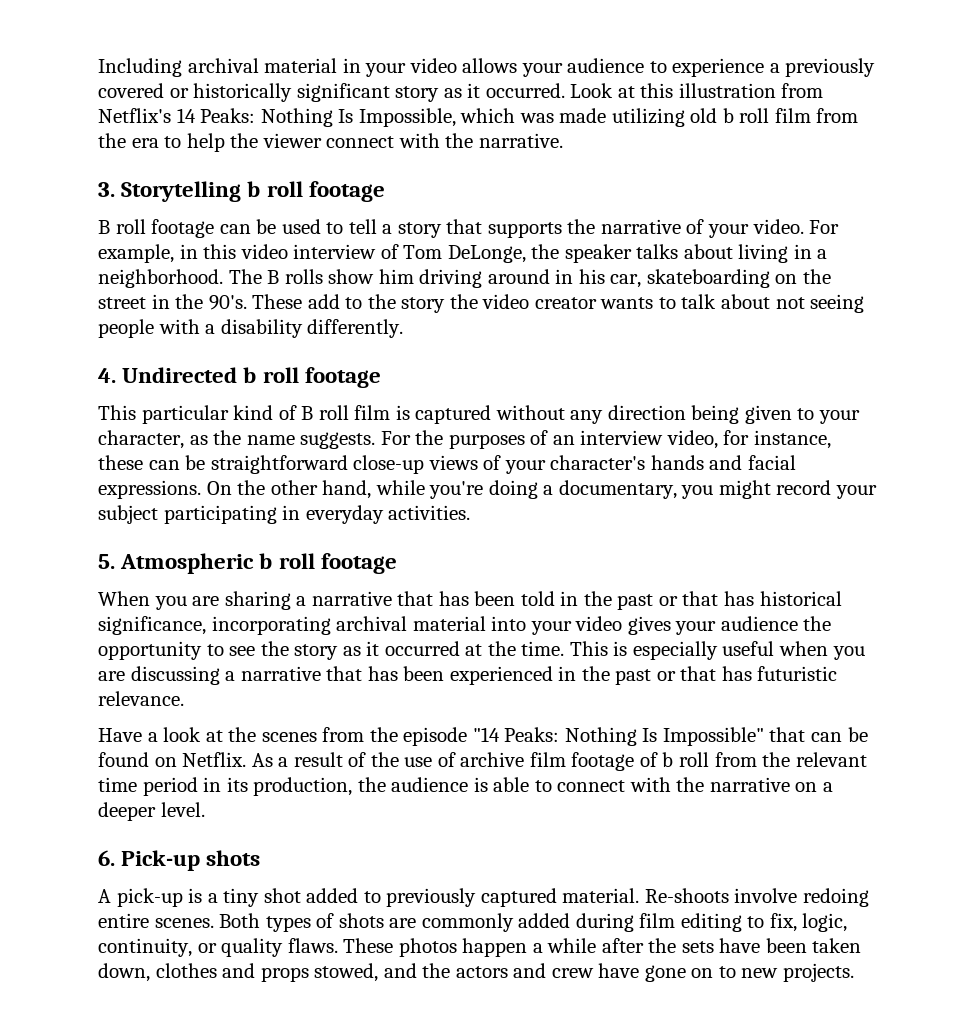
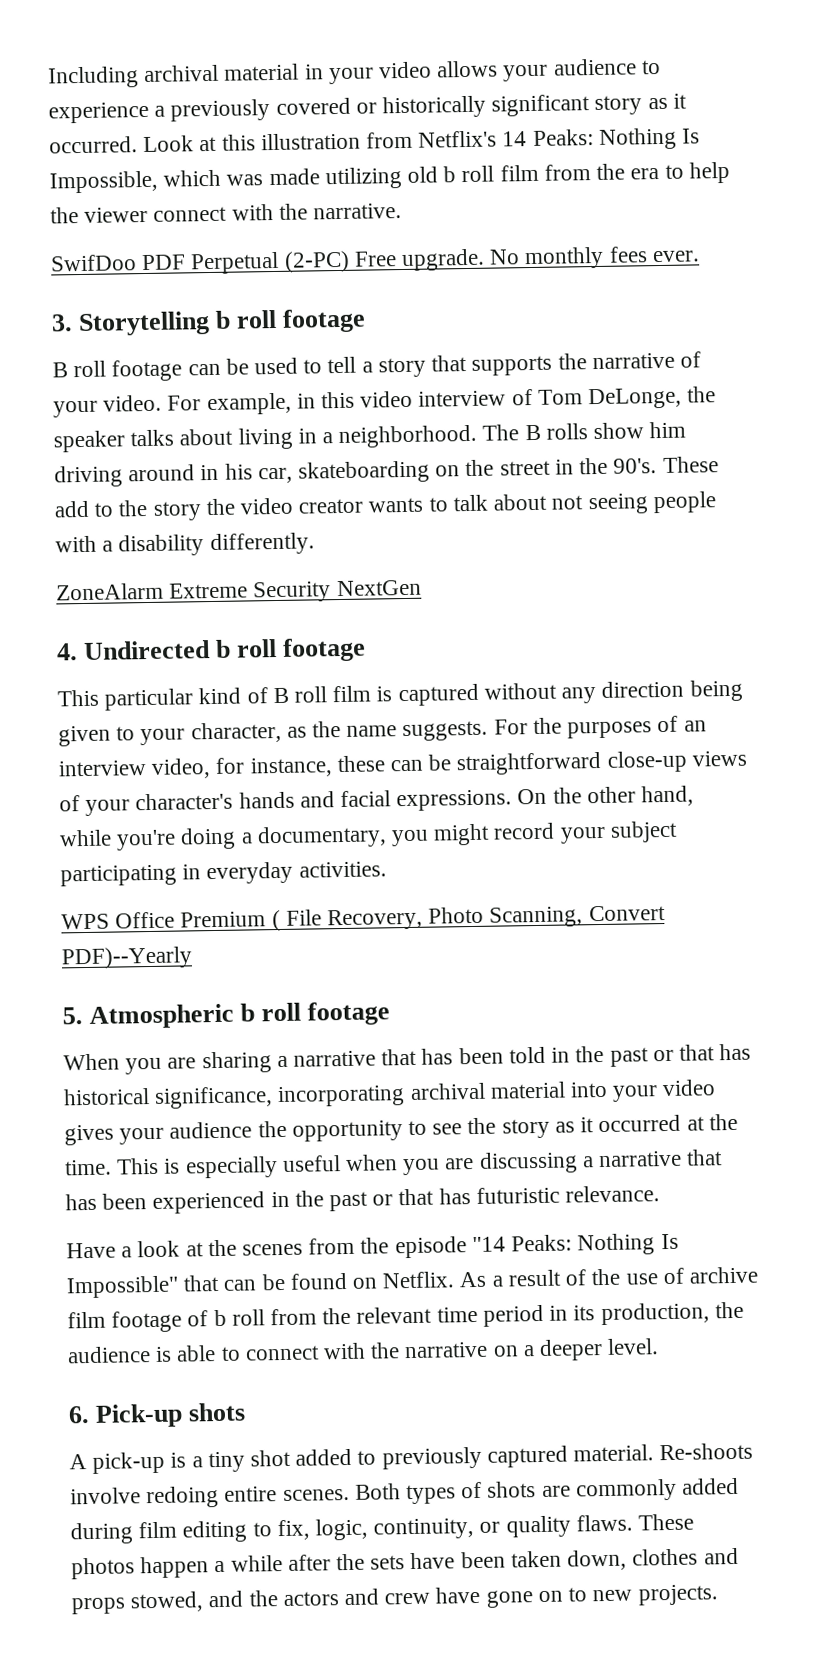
(563, 140) none -> [50,246,700,275] // SwifDoo PDF Perpetual (2-PC) Free upgrade. No monthly fees ever.
(404, 328) none -> [56,579,422,603] // ZoneAlarm Extreme Security NextGen
(471, 512) none -> [61,904,666,932] [61,946,193,970] // WPS Office Premium ( File Recovery, Photo Scanning, Convert PDF)--Yearly

